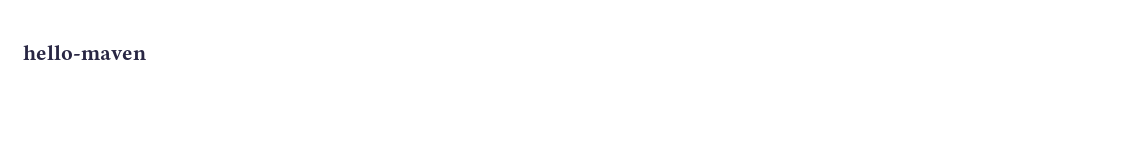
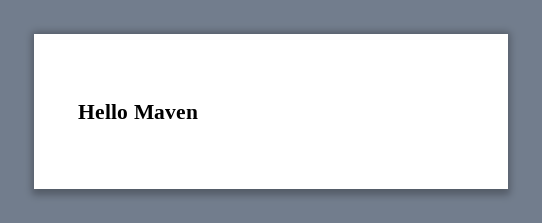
[23,45,147,60] hello-maven -> [78,104,198,119] Hello Maven

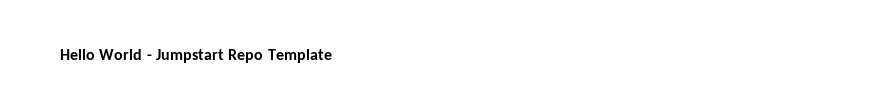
[133,105,198,119] Maven -> [99,49,332,63] World - Jumpstart Repo Template

